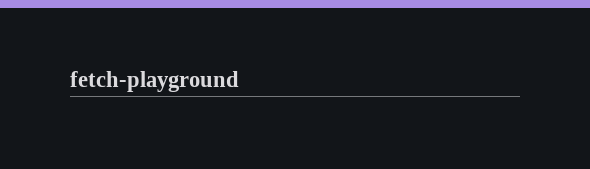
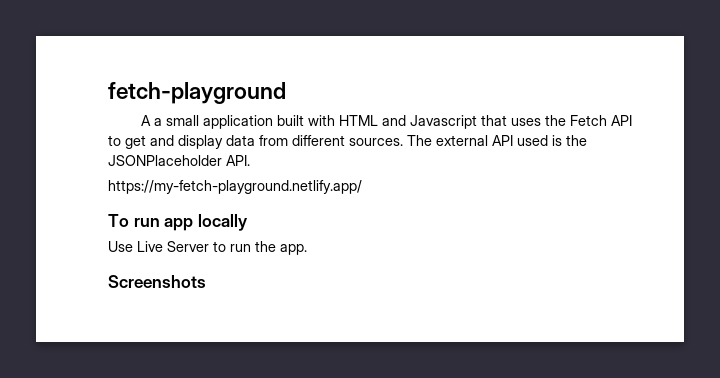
(239, 81) none -> [141,115,633,129] [108,135,587,149] [108,155,250,166] [108,180,362,194] [108,214,248,231] [108,241,307,255] [108,275,206,288] // A a small application built with HTML and Javascript that uses the Fetch API to get and display data from different sources. The external API used is the JSONPlaceholder API. // https://my-fetch-playground.netlify.app/ // To run app locally // Use Live Server to run the app. // Screenshots

